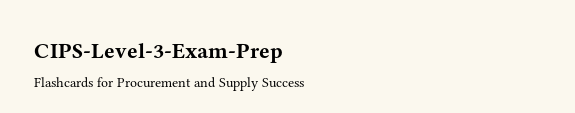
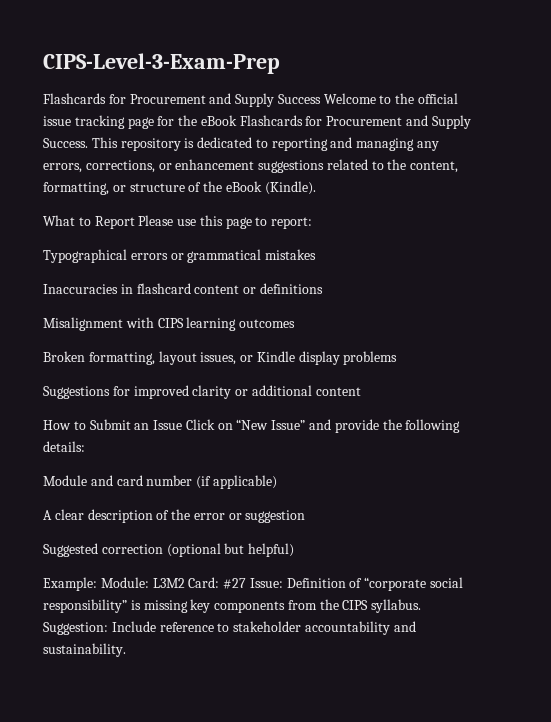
(304, 83) none -> [323,93,459,104] [43,115,471,129] [43,137,440,151] [43,159,459,173] [43,181,316,195] [43,215,313,229] [43,249,317,263] [43,283,323,294] [43,317,296,331] [43,351,398,365] [43,385,361,399] [43,419,461,433] [43,441,85,452] [43,475,277,489] [43,509,306,523] [43,543,295,557] [43,577,464,591] [43,599,422,613] [43,621,416,635] [43,643,126,657] Welcome to the official issue tracking page for the eBook Flashcards for Procurement and Supply Success. This repository is dedicated to reporting and managing any errors, corrections, or enhancement suggestions related to the content, formatting, or structure of the eBook (Kindle). // What to Report Please use this page to report: // Typographical errors or grammatical mistakes // Inaccuracies in flashcard content or definitions // Misalignment with CIPS learning outcomes // Broken formatting, layout issues, or Kindle display problems // Suggestions for improved clarity or additional content // How to Submit an Issue Click on “New Issue” and provide the following details: // Module and card number (if applicable) // A clear description of the error or suggestion // Suggested correction (optional but helpful) // Example: Module: L3M2 Card: #27 Issue: Definition of “corporate social responsibility” is missing key components from the CIPS syllabus. Suggestion: Include reference to stakeholder accountability and sustainability.

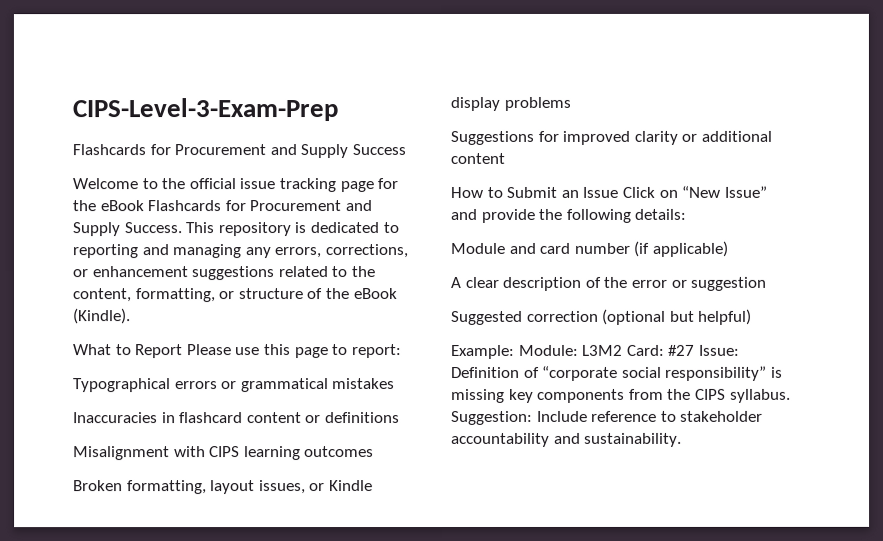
(321, 99) none -> (406, 150) //

